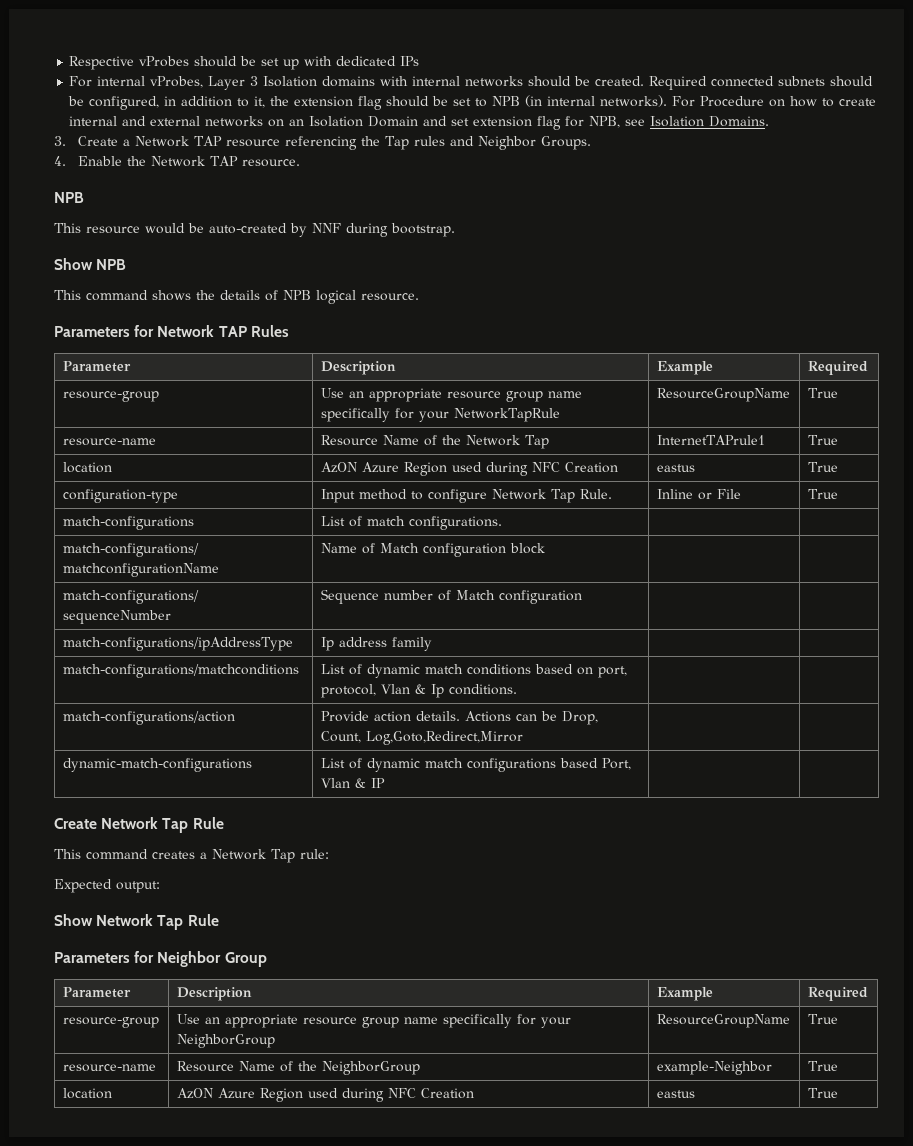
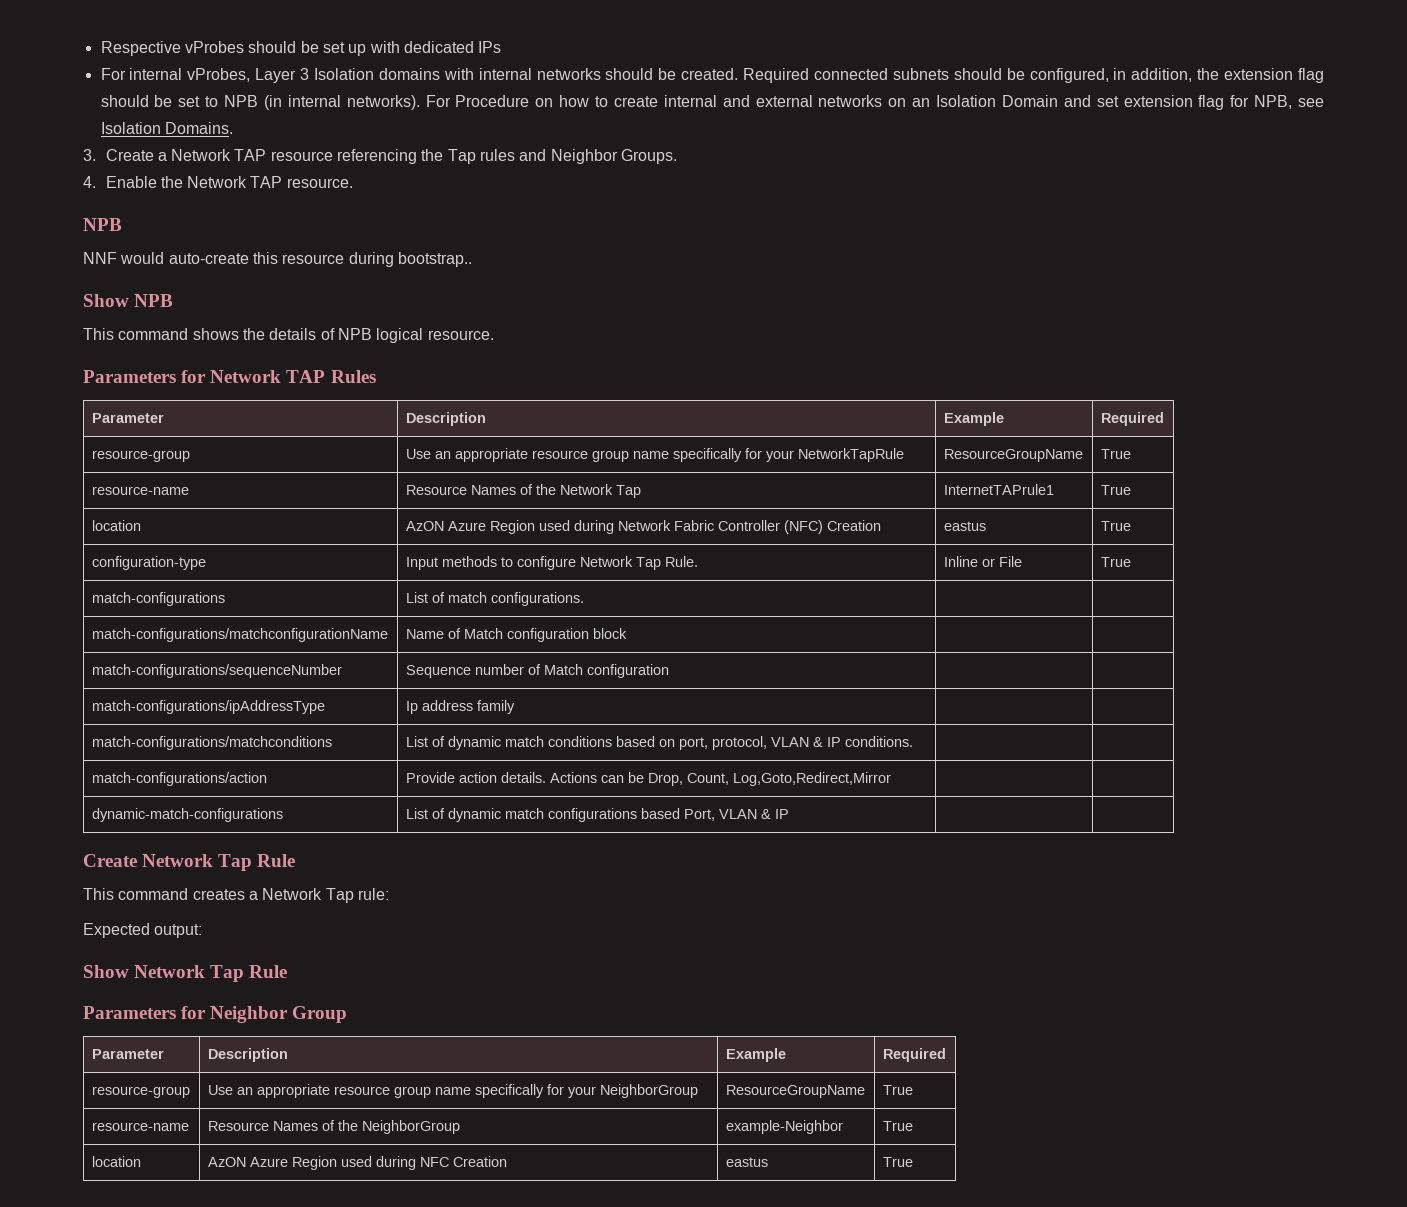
[181,96,266,108] addition to it, -> [1131,68,1193,82] addition,
[54,223,455,237] This resource would be auto-created by NNF during bootstrap. -> [83,252,472,267] NNF would auto-create this resource during bootstrap..
[382,435,419,445] Name -> [470,485,516,495] Names
[531,462,560,472] NFC -> [617,520,823,534] Network Fabric Controller (NFC)
[358,489,407,500] method -> [441,556,497,567] methods
[380,684,444,698] Vlan & Ip -> [770,737,841,747] VLAN & IP
[320,778,350,788] Vlan -> [718,809,757,819] VLAN
[238,1061,275,1071] Name -> [272,1121,318,1131] Names

